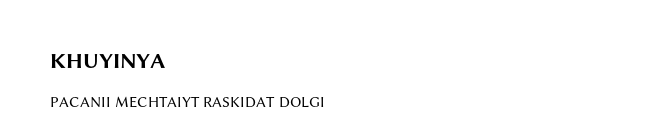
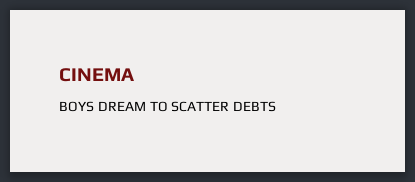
[50,54,165,68] [50,96,325,108] KHUYINYA // PACANII MECHTAIYT RASKIDAT DOLGI -> [59,68,134,82] [59,101,277,112] CINEMA // BOYS DREAM TO SCATTER DEBTS

